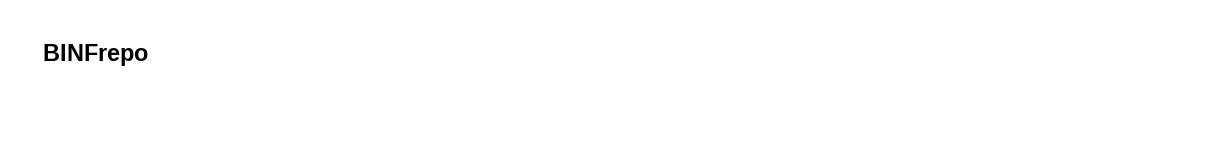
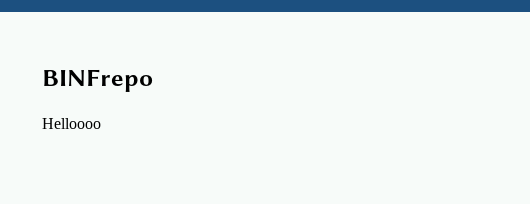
(148, 55) none -> [42,118,101,129] // Helloooo

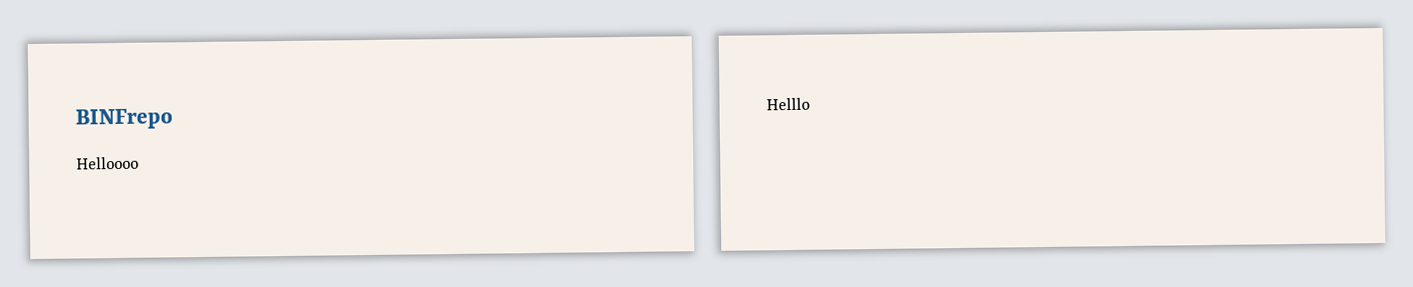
(101, 123) none -> [766,97,810,111] // Helllo

